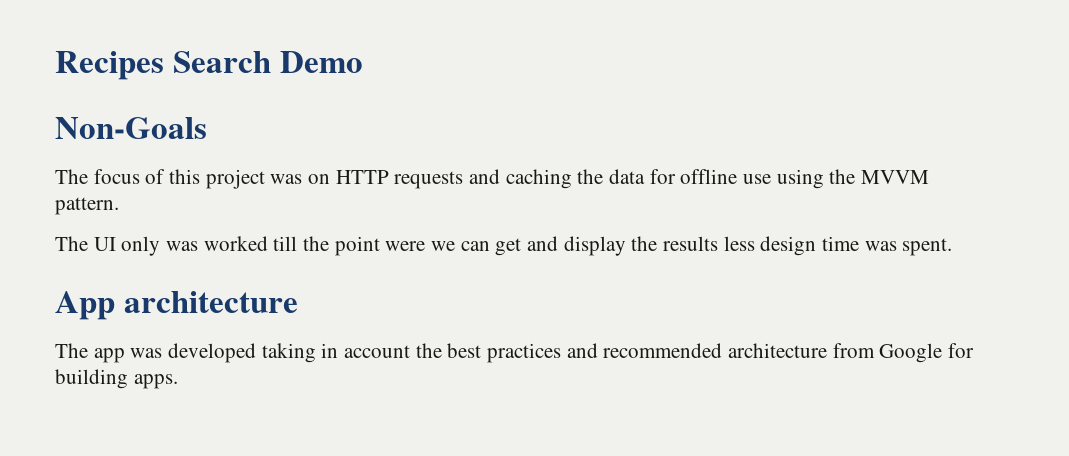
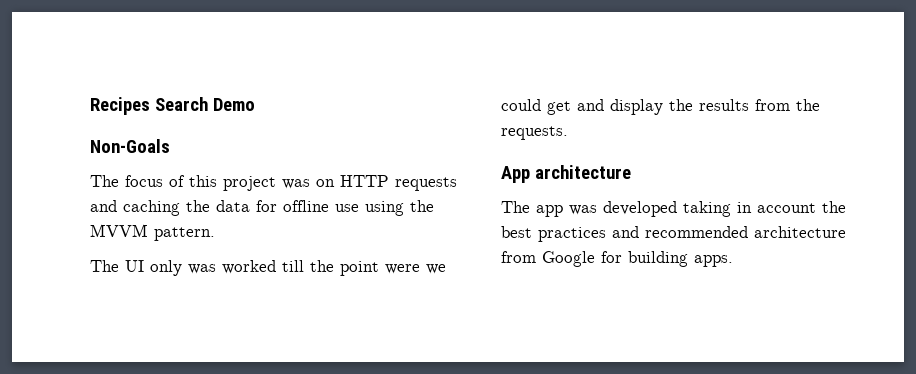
[460,241,490,251] can -> [501,99,541,111] could
[723,236,953,256] less design time was spent. -> [755,99,820,111] [501,126,568,140] from the requests.

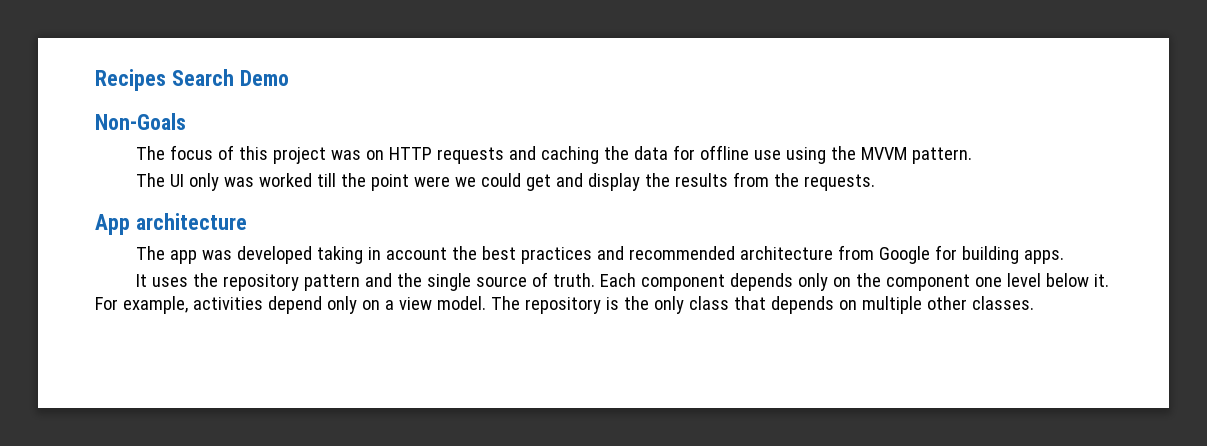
(733, 261) none -> [136,272,1110,291] [95,296,1034,314] // It uses the repository pattern and the single source of truth. Each component depends only on the component one level below it. For example, activities depend only on a view model. The repository is the only class that depends on multiple other classes.

